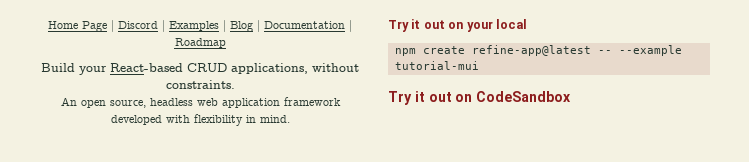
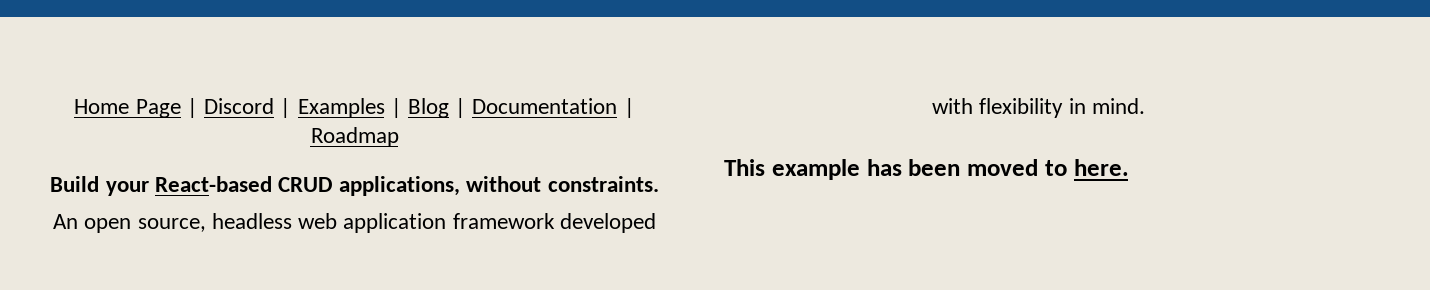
[388,19,527,32] [394,45,682,56] [394,61,479,70] [388,91,572,105] Try it out on your local // npm create refine-app@latest -- --example tutorial-mui // Try it out on CodeSandbox -> [724,159,1129,180] This example has been moved to here.

